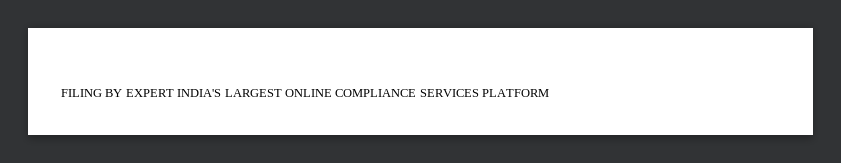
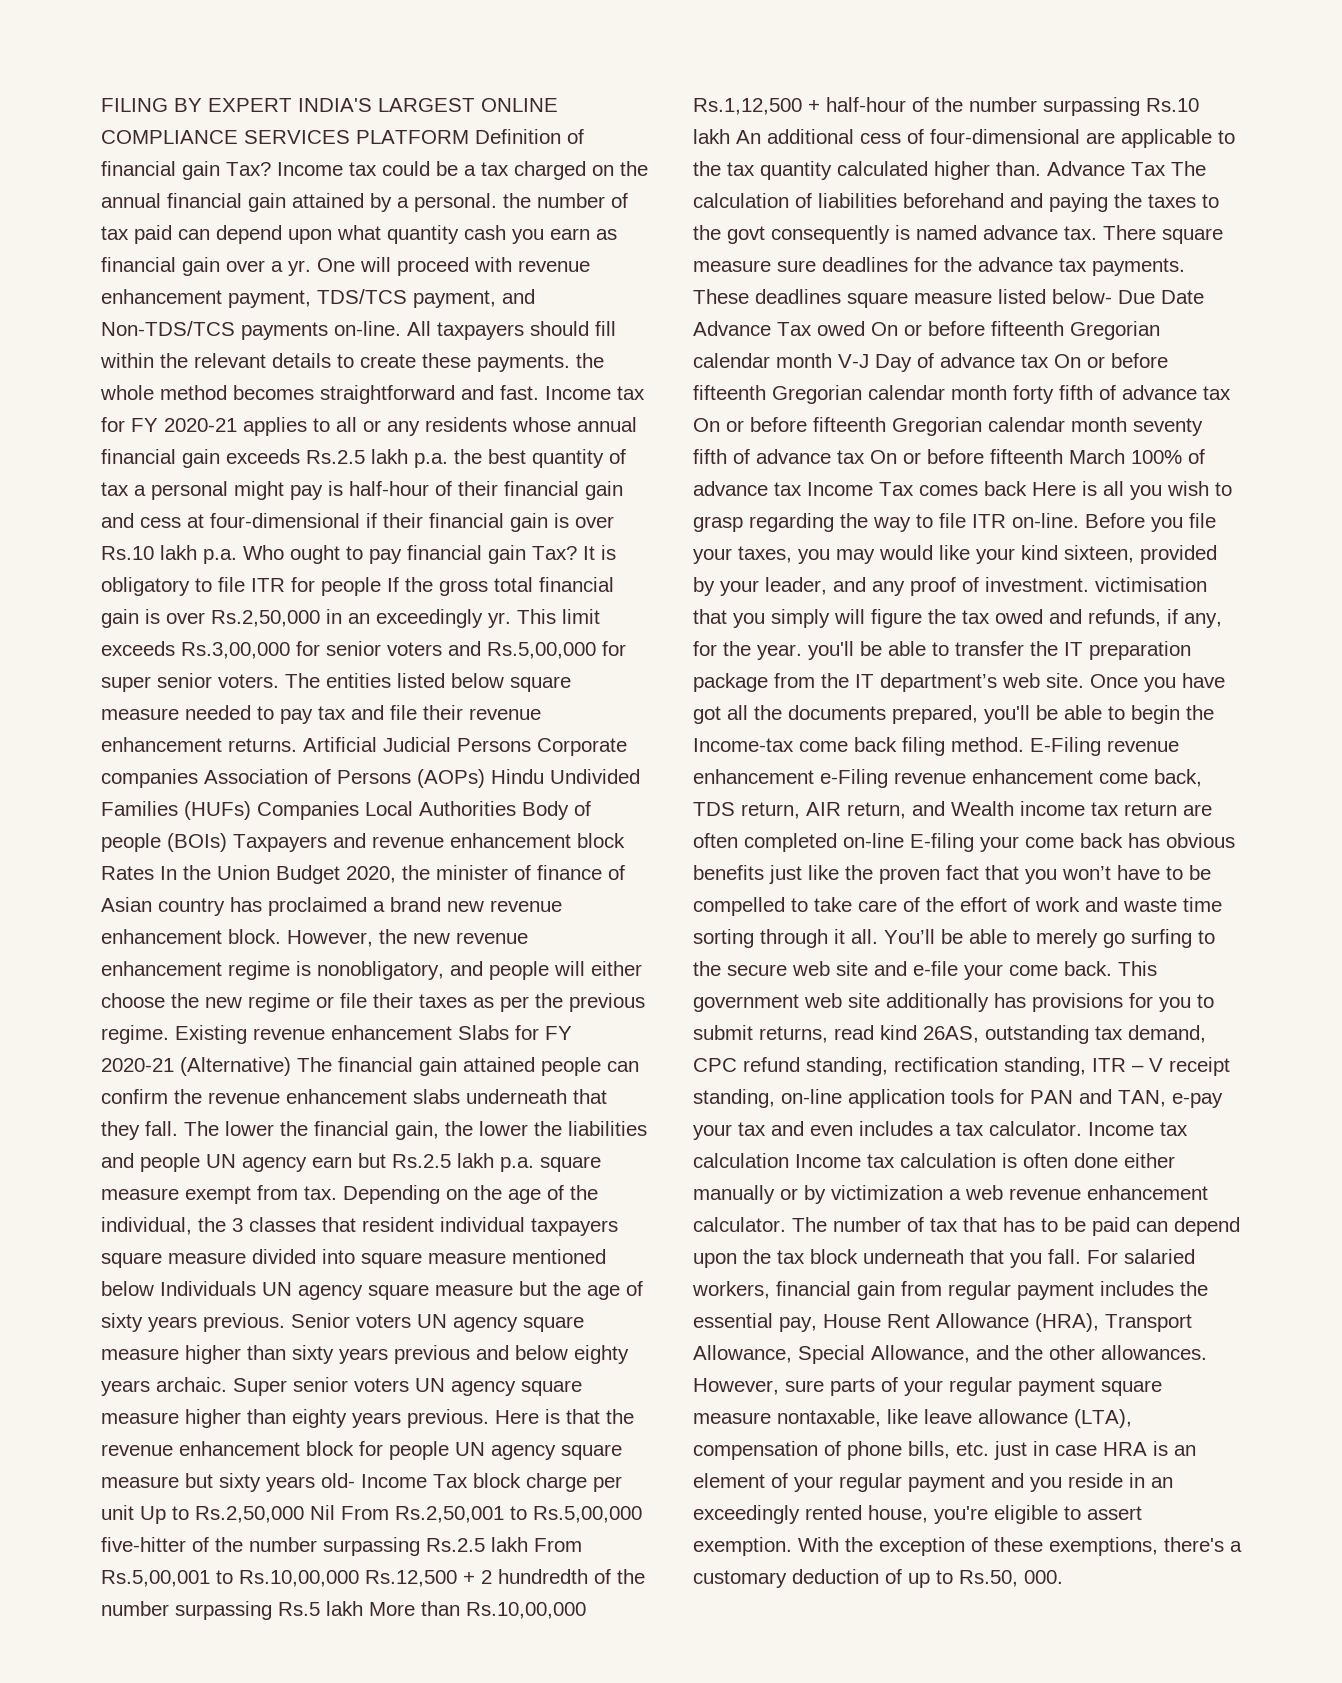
(549, 93) none -> [475,129,584,144] [101,161,648,180] [101,193,628,212] [101,225,617,244] [101,257,590,276] [101,289,535,308] [101,321,616,340] [100,353,604,372] [100,385,645,404] [101,417,637,436] [101,449,626,468] [101,481,623,500] [101,513,614,532] [101,545,616,564] [101,577,614,596] [101,609,600,628] [101,641,626,659] [101,673,571,692] [101,705,541,724] [101,737,627,756] [101,769,640,788] [101,801,591,820] [101,833,625,852] [101,865,625,884] [101,897,562,916] [101,929,528,947] [101,961,642,980] [101,993,645,1012] [101,1025,572,1044] [101,1057,639,1076] [101,1089,607,1104] [101,1121,647,1140] [101,1153,601,1172] [101,1185,598,1204] [101,1217,618,1236] [101,1249,606,1268] [101,1281,643,1300] [101,1313,584,1332] [101,1345,629,1364] [101,1377,582,1396] [101,1409,634,1428] [101,1441,622,1460] [101,1473,622,1492] [101,1505,642,1524] [101,1537,582,1556] [101,1569,645,1587] [101,1601,586,1620] [693,97,1199,116] [693,129,1235,148] [693,161,1206,180] [693,193,1219,212] [693,225,1223,244] [693,257,1185,276] [693,289,1204,308] [693,321,1160,340] [693,353,1168,372] [693,385,1231,404] [693,417,1203,436] [693,449,1205,464] [693,481,1232,500] [693,513,1216,532] [693,545,1217,564] [693,577,1207,596] [693,609,1222,628] [693,641,1191,660] [693,673,1225,692] [693,705,1214,724] [693,737,1179,756] [693,769,1202,788] [693,801,1212,819] [693,833,1235,852] [693,865,1211,884] [693,897,1222,916] [693,929,1215,948] [693,961,1157,980] [693,993,1214,1012] [693,1025,1206,1044] [693,1057,1230,1076] [693,1089,1223,1108] [693,1121,1188,1140] [693,1153,1175,1168] [693,1185,1208,1204] [693,1217,1240,1236] [693,1249,1195,1268] [692,1281,1208,1300] [693,1313,1192,1332] [693,1345,1207,1364] [693,1377,1162,1396] [693,1409,1132,1428] [693,1441,1196,1460] [693,1473,1173,1492] [693,1505,1142,1524] [693,1537,1242,1556] [693,1569,1063,1588] Definition of financial gain Tax? Income tax could be a tax charged on the annual financial gain attained by a personal. the number of tax paid can depend upon what quantity cash you earn as financial gain over a yr. One will proceed with revenue enhancement payment, TDS/TCS payment, and Non-TDS/TCS payments on-line. All taxpayers should fill within the relevant details to create these payments. the whole method becomes straightforward and fast. Income tax for FY 2020-21 applies to all or any residents whose annual financial gain exceeds Rs.2.5 lakh p.a. the best quantity of tax a personal might pay is half-hour of their financial gain and cess at four-dimensional if their financial gain is over Rs.10 lakh p.a. Who ought to pay financial gain Tax? It is obligatory to file ITR for people If the gross total financial gain is over Rs.2,50,000 in an exceedingly yr. This limit exceeds Rs.3,00,000 for senior voters and Rs.5,00,000 for super senior voters. The entities listed below square measure needed to pay tax and file their revenue enhancement returns. Artificial Judicial Persons Corporate companies Association of Persons (AOPs) Hindu Undivided Families (HUFs) Companies Local Authorities Body of people (BOIs) Taxpayers and revenue enhancement block Rates In the Union Budget 2020, the minister of finance of Asian country has proclaimed a brand new revenue enhancement block. However, the new revenue enhancement regime is nonobligatory, and people will either choose the new regime or file their taxes as per the previous regime. Existing revenue enhancement Slabs for FY 2020-21 (Alternative) The financial gain attained people can confirm the revenue enhancement slabs underneath that they fall. The lower the financial gain, the lower the liabilities and people UN agency earn but Rs.2.5 lakh p.a. square measure exempt from tax. Depending on the age of the individual, the 3 classes that resident individual taxpayers square measure divided into square measure mentioned below Individuals UN agency square measure but the age of sixty years previous. Senior voters UN agency square measure higher than sixty years previous and below eighty years archaic. Super senior voters UN agency square measure higher than eighty years previous. Here is that the revenue enhancement block for people UN agency square measure but sixty years old- Income Tax block charge per unit Up to Rs.2,50,000 Nil From Rs.2,50,001 to Rs.5,00,000 five-hitter of the number surpassing Rs.2.5 lakh From Rs.5,00,001 to Rs.10,00,000 Rs.12,500 + 2 hundredth of the number surpassing Rs.5 lakh More than Rs.10,00,000 Rs.1,12,500 + half-hour of the number surpassing Rs.10 lakh An additional cess of four-dimensional are applicable to the tax quantity calculated higher than. Advance Tax The calculation of liabilities beforehand and paying the taxes to the govt consequently is named advance tax. There square measure sure deadlines for the advance tax payments. These deadlines square measure listed below- Due Date Advance Tax owed On or before fifteenth Gregorian calendar month V-J Day of advance tax On or before fifteenth Gregorian calendar month forty fifth of advance tax On or before fifteenth Gregorian calendar month seventy fifth of advance tax On or before fifteenth March 100% of advance tax Income Tax comes back Here is all you wish to grasp regarding the way to file ITR on-line. Before you file your taxes, you may would like your kind sixteen, provided by your leader, and any proof of investment. victimisation that you simply will figure the tax owed and refunds, if any, for the year. you'll be able to transfer the IT preparation package from the IT department’s web site. Once you have got all the documents prepared, you'll be able to begin the Income-tax come back filing method. E-Filing revenue enhancement e-Filing revenue enhancement come back, TDS return, AIR return, and Wealth income tax return are often completed on-line E-filing your come back has obvious benefits just like the proven fact that you won’t have to be compelled to take care of the effort of work and waste time sorting through it all. You’ll be able to merely go surfing to the secure web site and e-file your come back. This government web site additionally has provisions for you to submit returns, read kind 26AS, outstanding tax demand, CPC refund standing, rectification standing, ITR – V receipt standing, on-line application tools for PAN and TAN, e-pay your tax and even includes a tax calculator. Income tax calculation Income tax calculation is often done either manually or by victimization a web revenue enhancement calculator. The number of tax that has to be paid can depend upon the tax block underneath that you fall. For salaried workers, financial gain from regular payment includes the essential pay, House Rent Allowance (HRA), Transport Allowance, Special Allowance, and the other allowances. However, sure parts of your regular payment square measure nontaxable, like leave allowance (LTA), compensation of phone bills, etc. just in case HRA is an element of your regular payment and you reside in an exceedingly rented house, you're eligible to assert exemption. With the exception of these exemptions, there's a customary deduction of up to Rs.50, 000.

